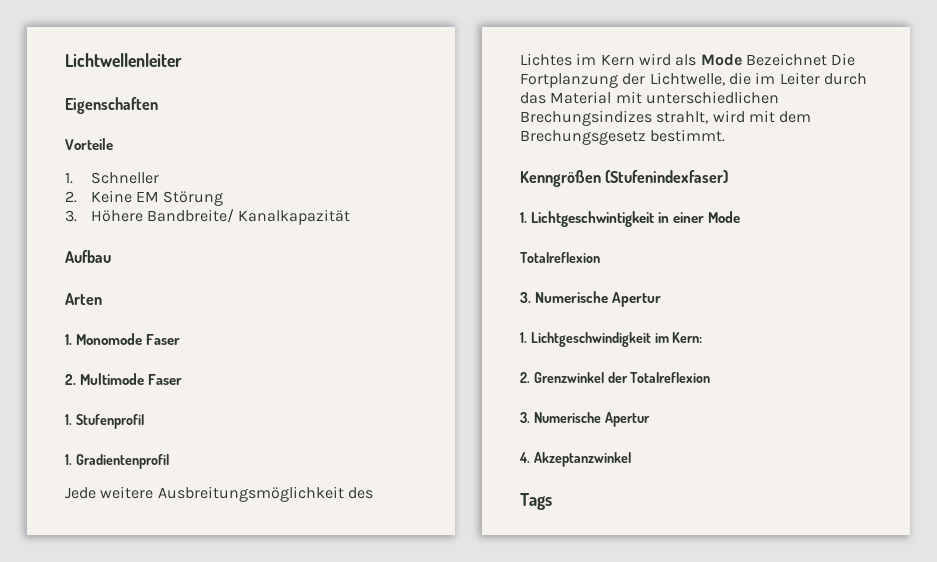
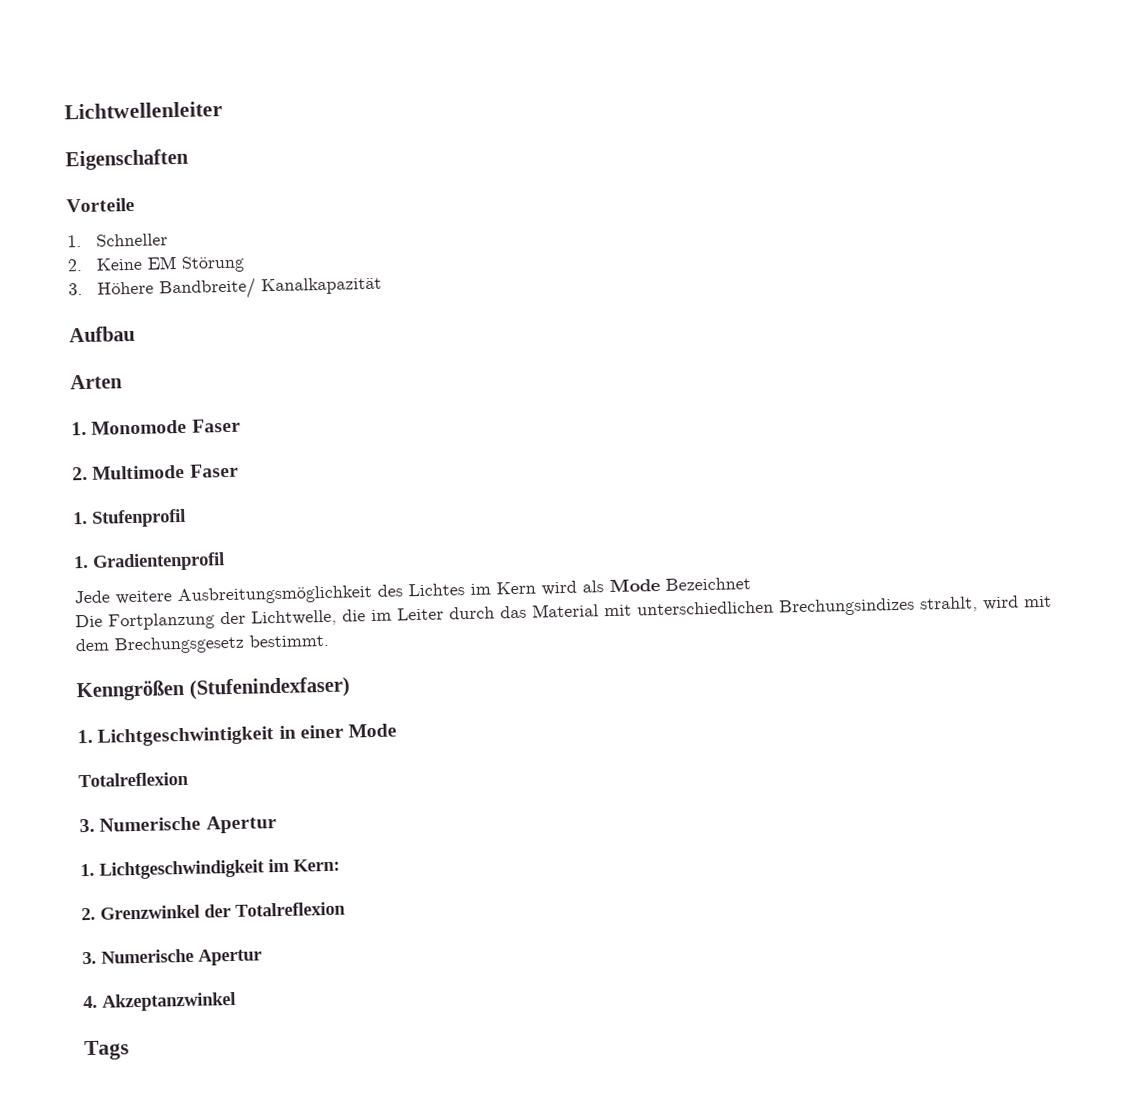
(827, 59) none -> (751, 584) //

